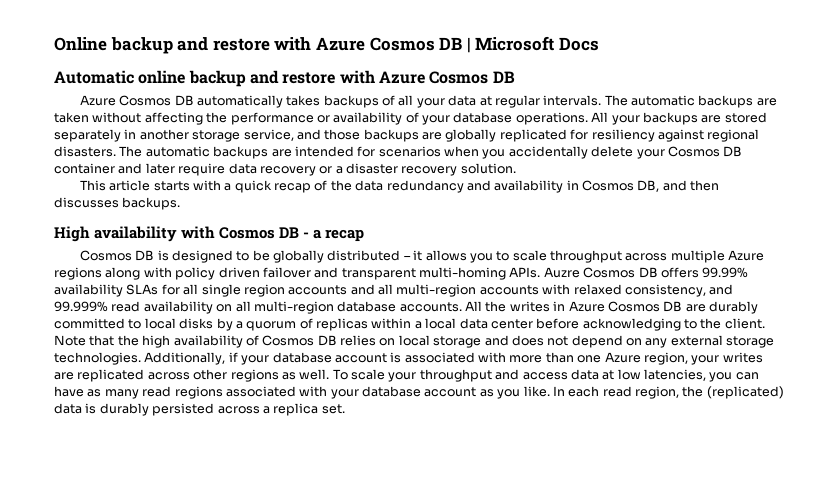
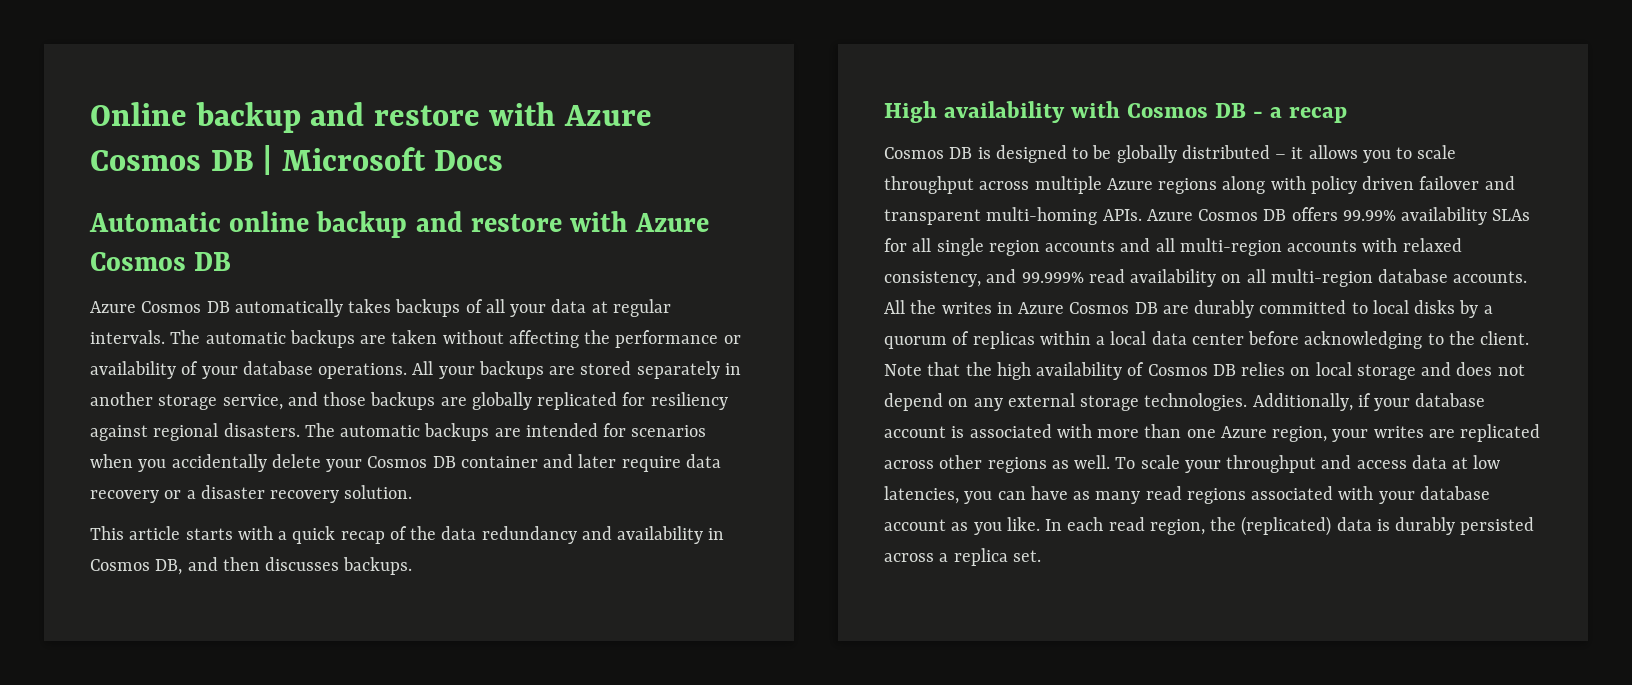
[543,267,580,278] Auzre -> [1146,209,1193,221] Azure

